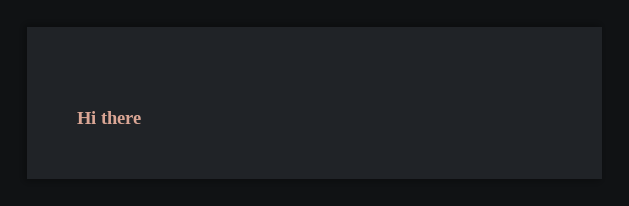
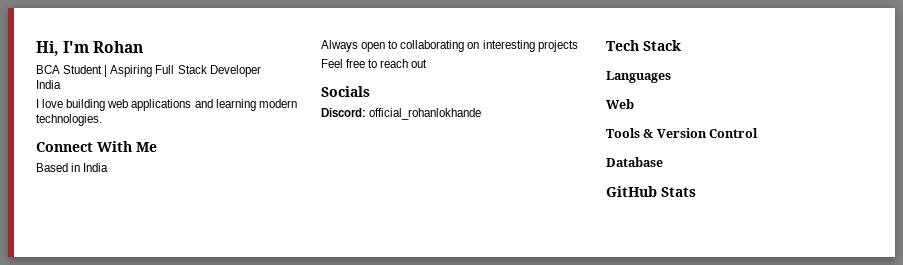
[77,111,141,124] Hi there -> [36,41,144,56] [36,65,261,77] [36,80,61,89] [36,99,297,111] [36,114,102,126] [36,141,157,152] [36,163,109,172] [321,40,578,52] [321,59,428,68] [321,86,370,97] [321,108,482,120] [606,40,681,51] [606,71,671,83] [606,99,634,109] [606,128,759,138] [606,157,663,167] [606,186,696,197] Hi, I'm Rohan // BCA Student | Aspiring Full Stack Developer // India // I love building web applications and learning modern technologies. // Connect With Me // Based in India // Always open to collaborating on interesting projects // Feel free to reach out // Socials // Discord: official_rohanlokhande // Tech Stack // Languages // Web // Tools & Version Control // Database // GitHub Stats

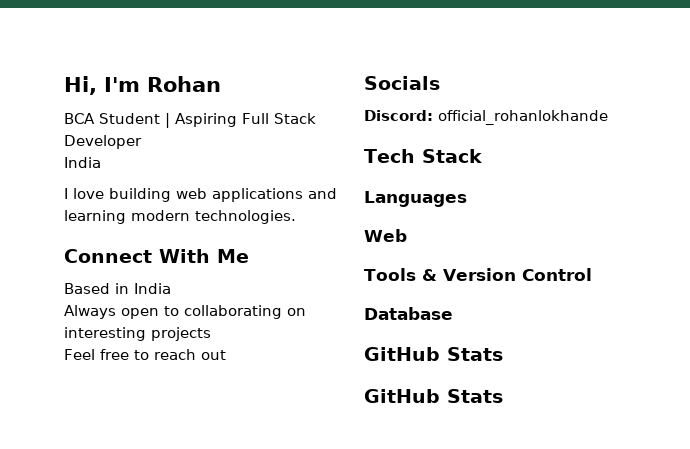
(696, 192) none -> [364,389,503,403] // GitHub Stats

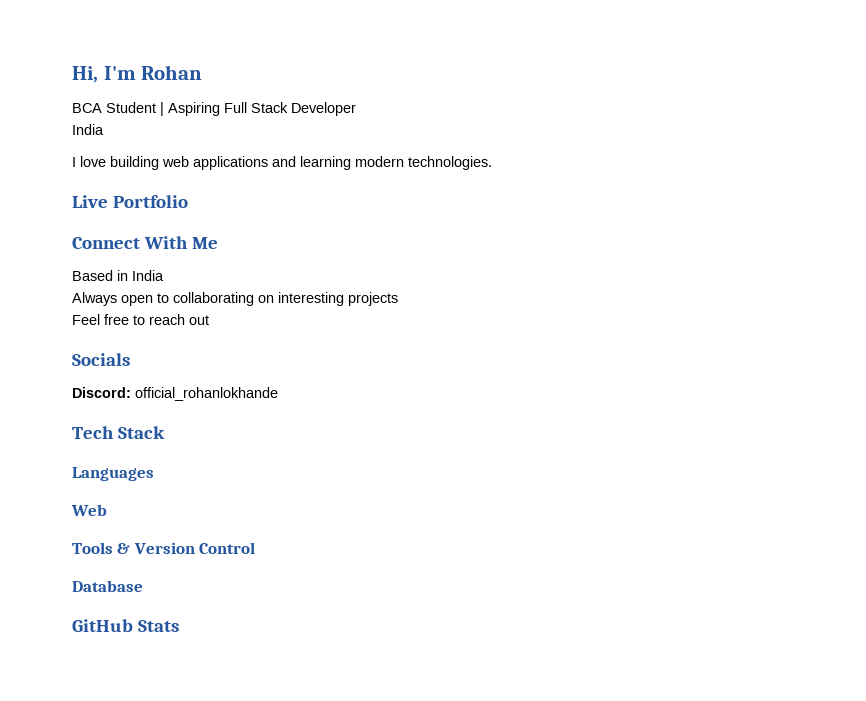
(296, 217) none -> [72,195,188,208] // Live Portfolio
[364,389,503,403] // GitHub Stats -> (179, 626) none

